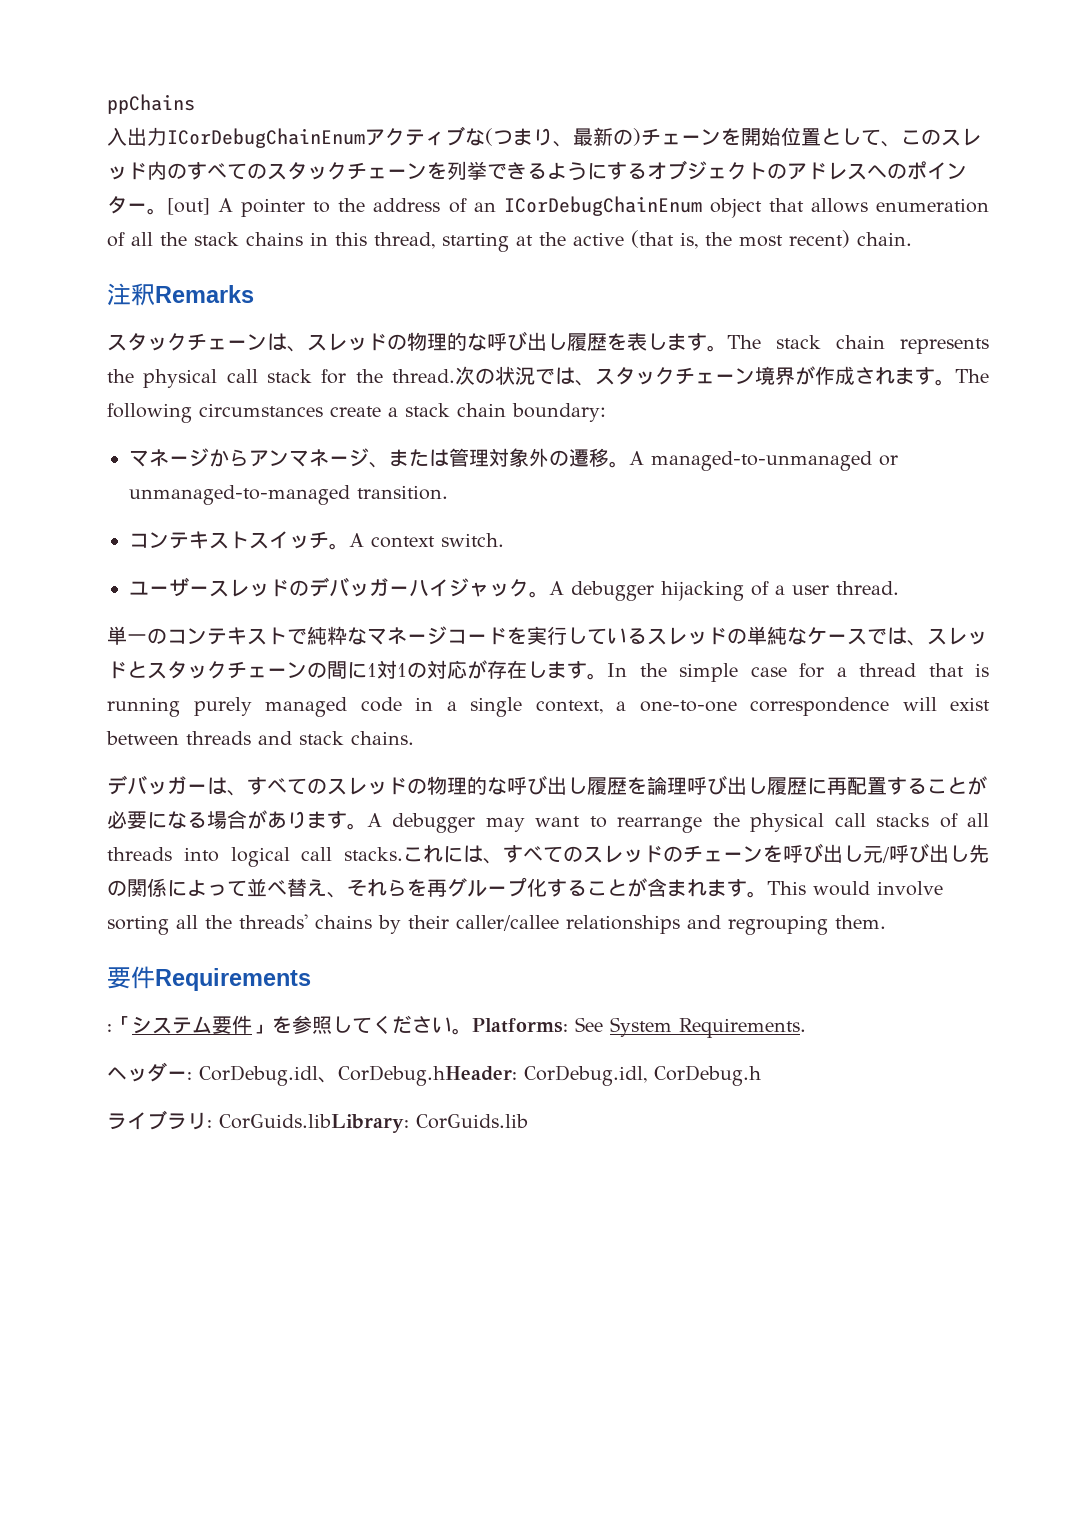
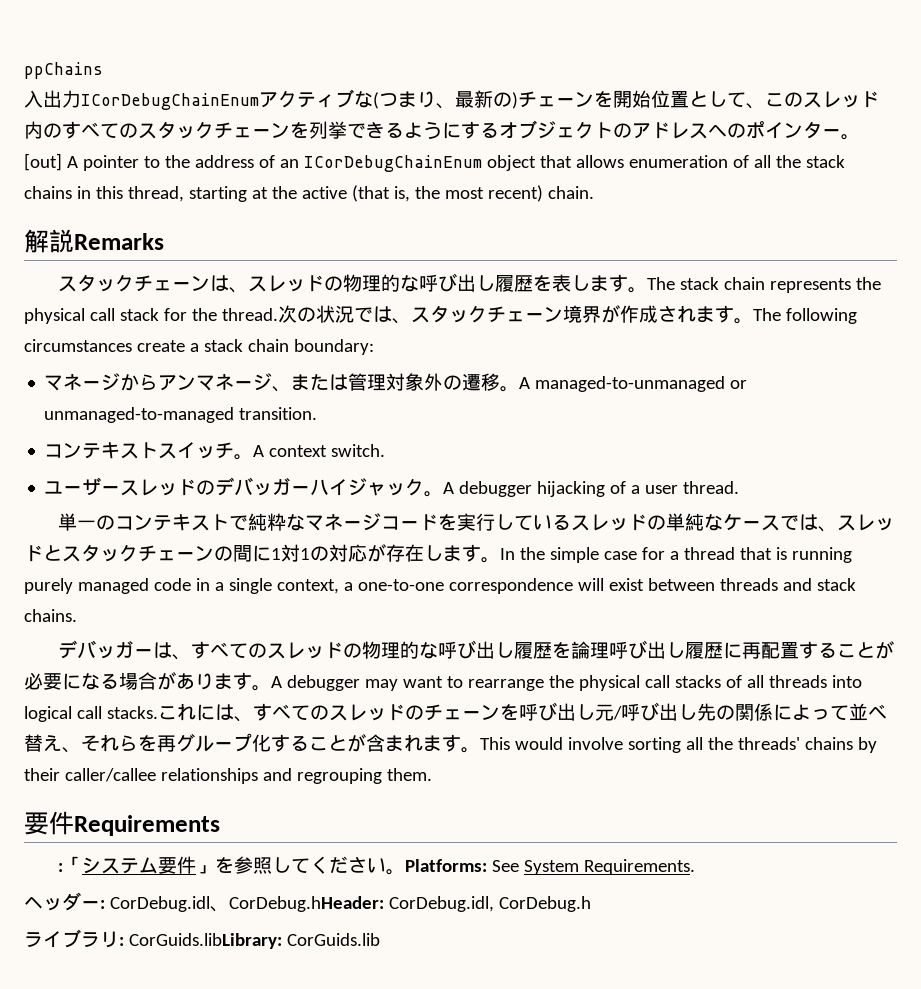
[107,283,155,306] 注釈 -> [24,229,74,253] 解説

